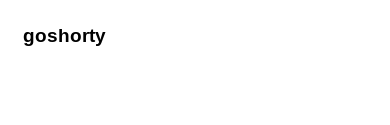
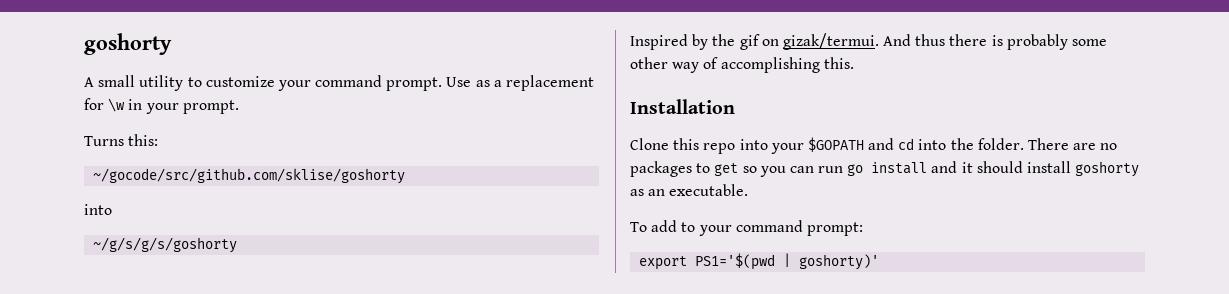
[23,29,106,46] goshorty -> [84,33,172,55] [84,75,595,91] [84,98,239,114] [84,134,159,146] [93,168,406,184] [84,204,112,215] [93,237,238,253] [630,33,1108,50] [630,57,854,73] [630,99,735,114] [630,137,1118,154] [630,161,1140,177] [630,184,749,196] [630,220,863,236] [639,253,880,270] goshorty // A small utility to customize your command prompt. Use as a replacement for \w in your prompt. // Turns this: // ~/gocode/src/github.com/sklise/goshorty // into // ~/g/s/g/s/goshorty // Inspired by the gif on gizak/termui. And thus there is probably some other way of accomplishing this. // Installation // Clone this repo into your $GOPATH and cd into the folder. There are no packages to get so you can run go install and it should install goshorty as an executable. // To add to your command prompt: // export PS1='$(pwd | goshorty)'

